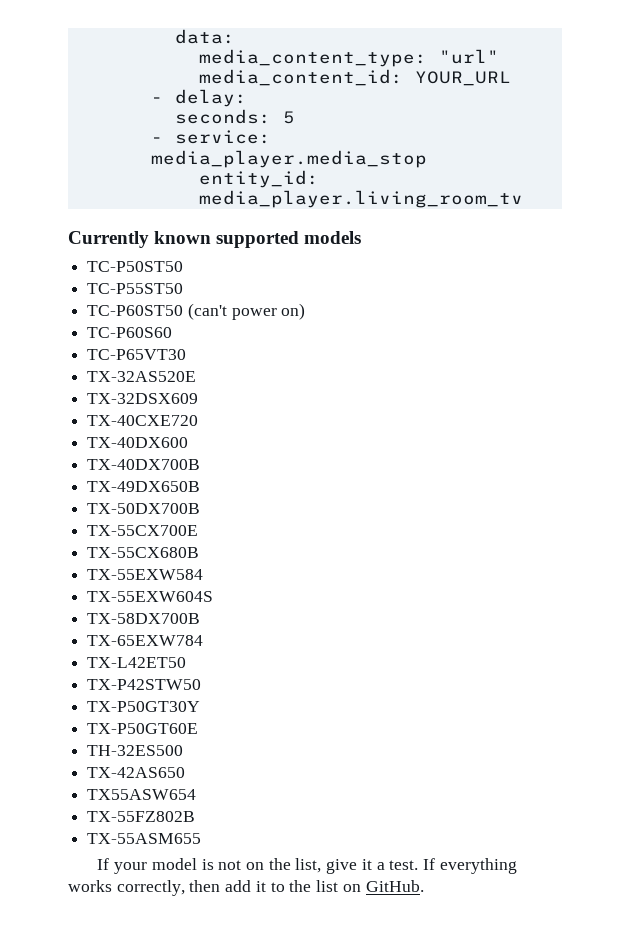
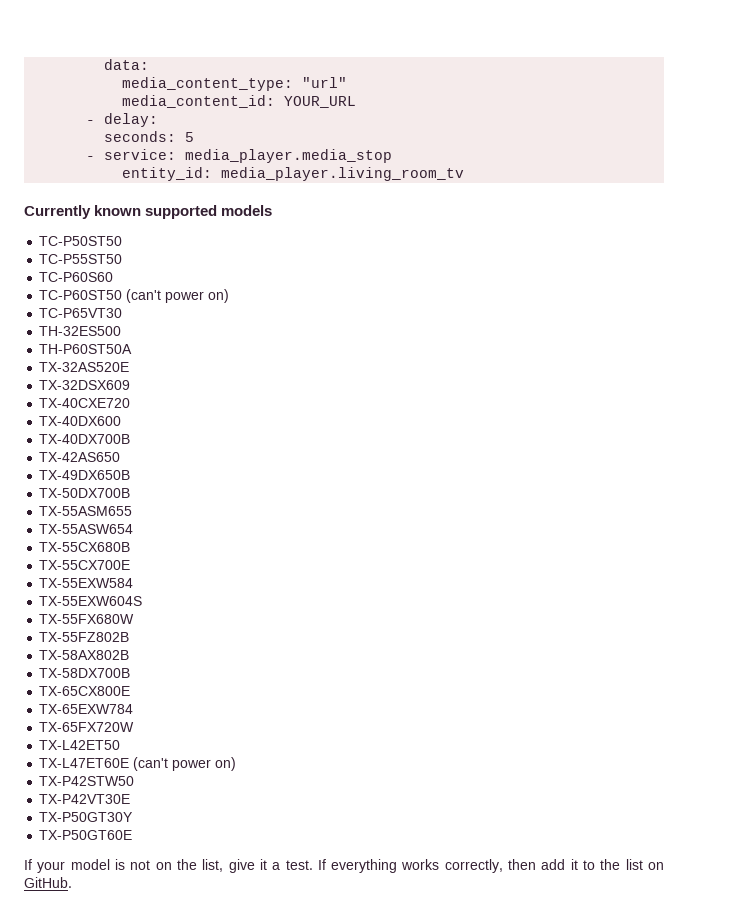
(184, 288) none -> [39,272,114,282] // TC-P60S60
[87,327,173,338] [87,349,187,360] TC-P60S60 // TC-P65VT30 -> [39,308,123,318] [39,326,122,336] [39,344,133,354] TC-P65VT30 // TH-32ES500 // TH-P60ST50A
(201, 464) none -> [39,452,121,462] // TX-42AS650
[87,525,199,536] TX-55CX700E -> [39,506,133,516] [39,524,134,534] TX-55ASM655 // TX-55ASW654
(200, 552) none -> [39,560,131,570] // TX-55CX700E
(214, 596) none -> [39,614,135,624] [39,632,130,642] [39,650,130,660] // TX-55FX680W // TX-55FZ802B // TX-58AX802B
(201, 618) none -> [39,686,131,696] // TX-65CX800E
(204, 640) none -> [39,722,135,732] // TX-65FX720W
(187, 662) none -> [39,757,237,771] // TX-L47ET60E (can't power on)
(202, 684) none -> [39,794,131,804] // TX-P42VT30E
[87,745,184,756] [87,767,186,778] [87,789,197,800] [87,811,196,822] [87,833,202,844] // TH-32ES500 // TX-42AS650 // TX55ASW654 // TX-55FZ802B // TX-55ASM655 -> (133, 835) none

